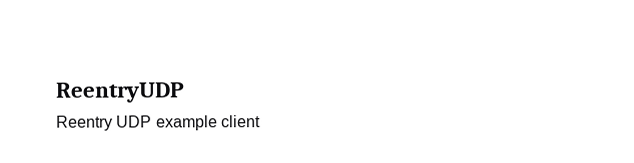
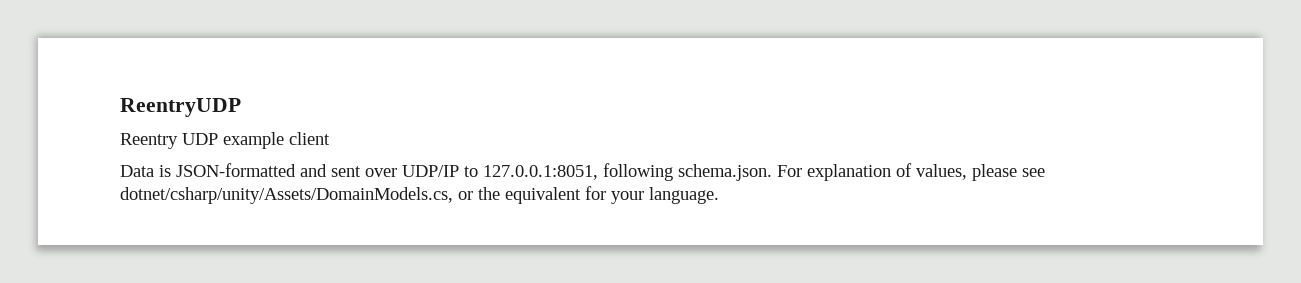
(261, 121) none -> [120,163,1045,181] [120,186,719,204] // Data is JSON-formatted and sent over UDP/IP to 127.0.0.1:8051, following schema.json. For explanation of values, please see dotnet/csharp/unity/Assets/DomainModels.cs, or the equivalent for your language.

